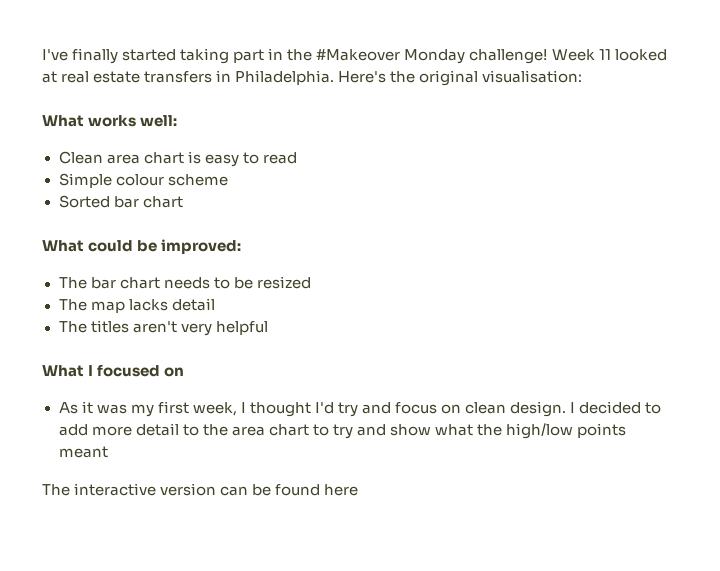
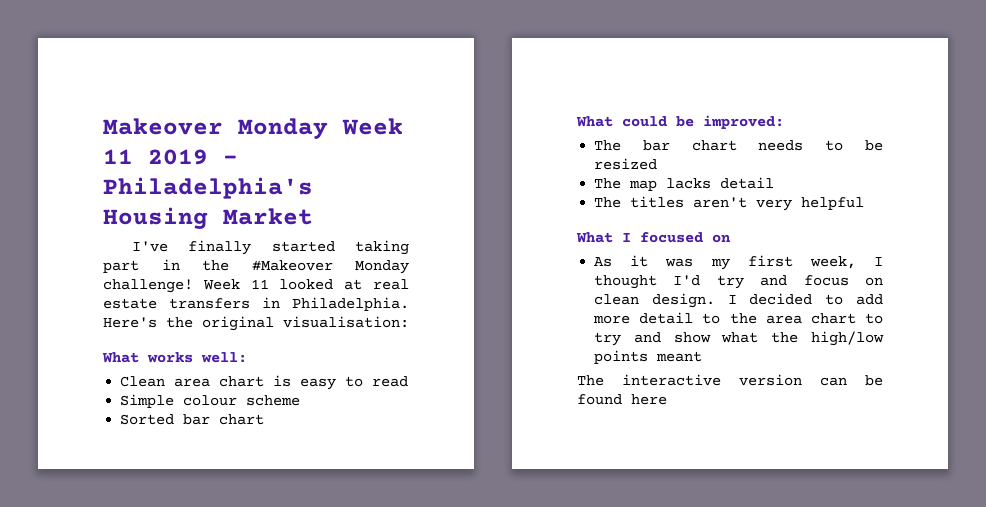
(42, 55) none -> [103,118,403,139] [103,149,238,165] [103,177,313,199] [103,207,313,229] Makeover Monday Week 11 2019 - Philadelphia's Housing Market //

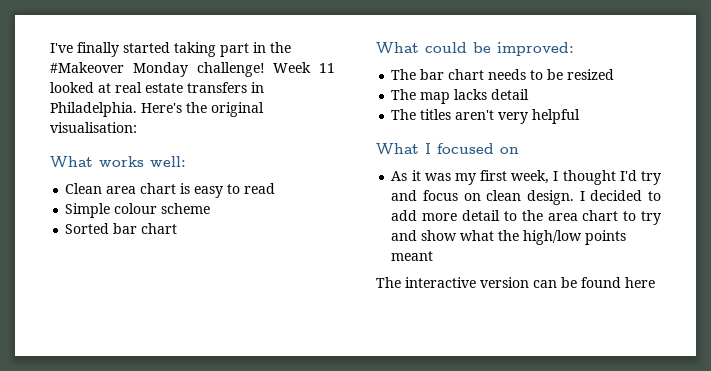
[103,118,403,139] [103,149,238,165] [103,177,313,199] [103,207,313,229] Makeover Monday Week 11 2019 - Philadelphia's Housing Market // -> (50, 48) none

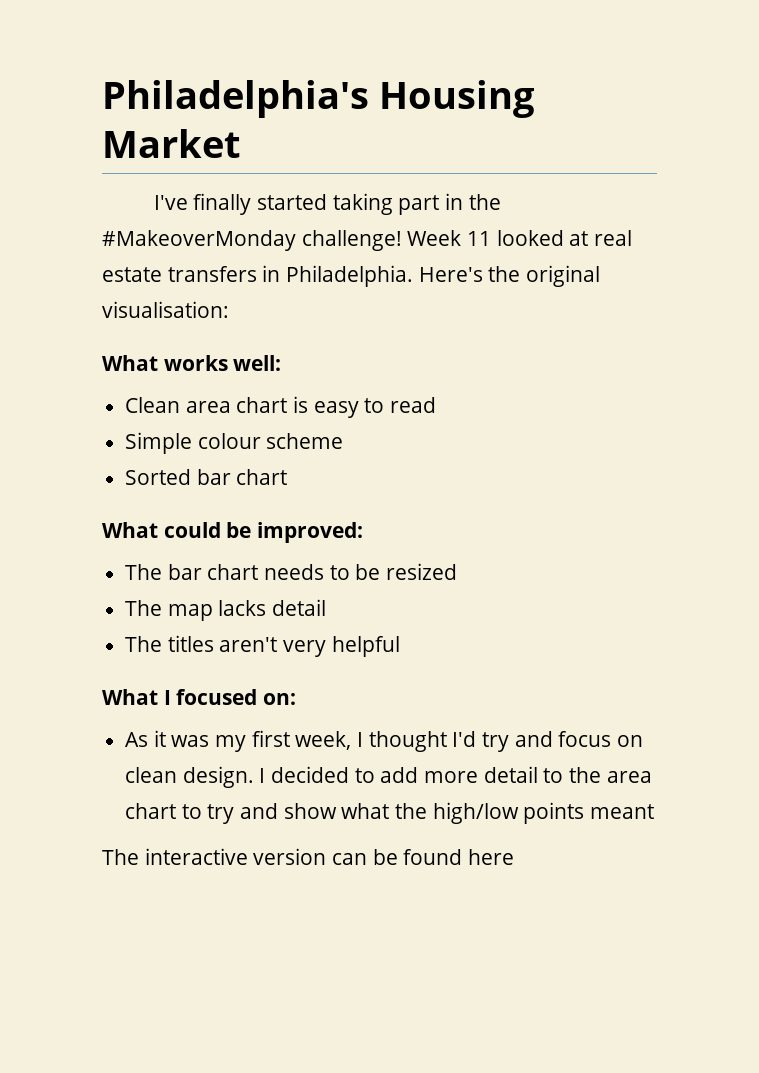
(50, 48) none -> [102,80,536,118] [102,129,241,158] Philadelphia's Housing Market //
[50,62,188,77] #Makeover Monday -> [102,230,296,251] #MakeoverMonday
[500,147,519,154] on -> [263,693,297,705] on:

